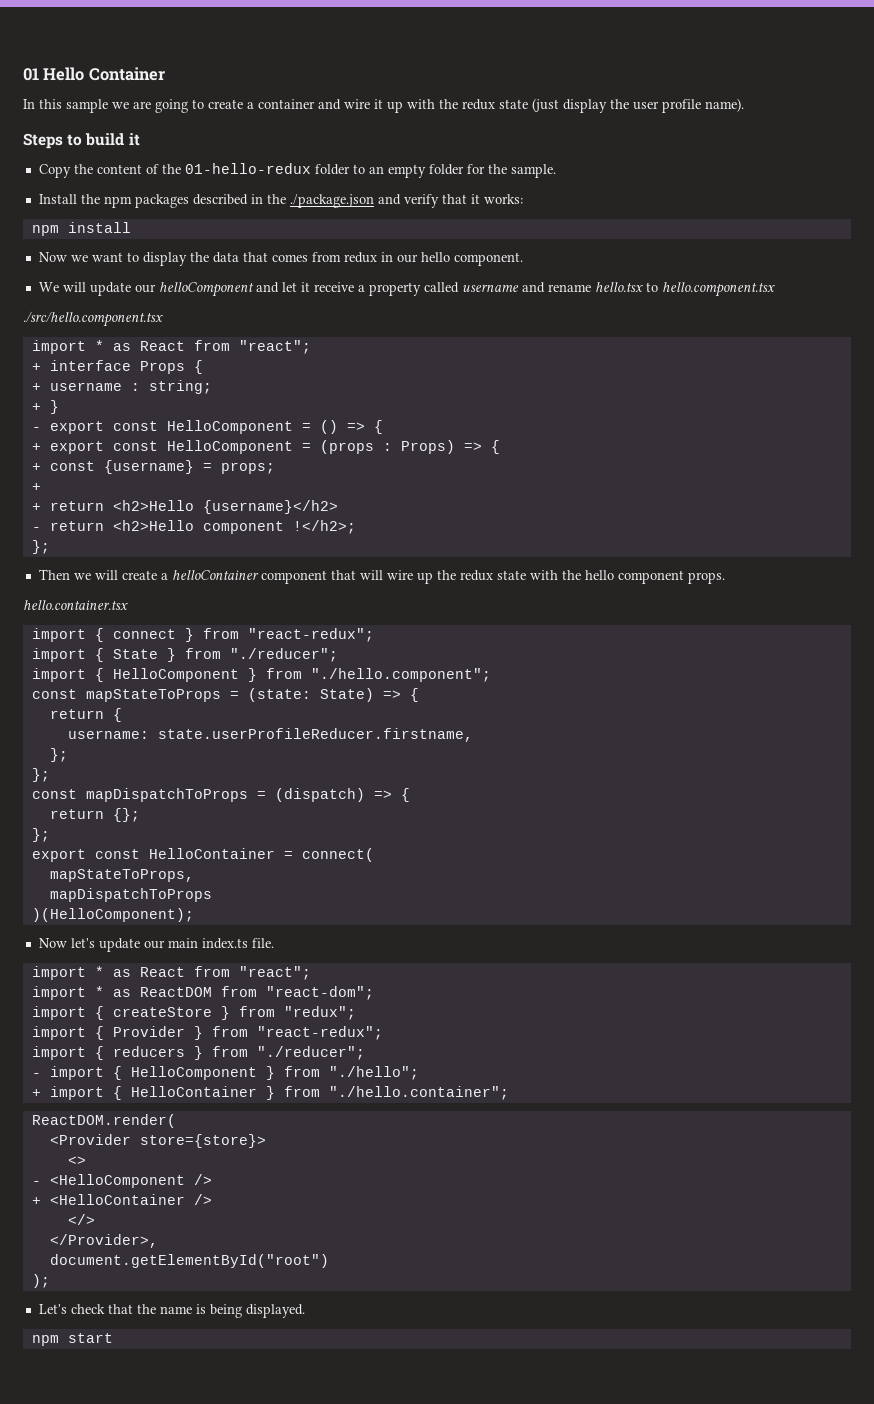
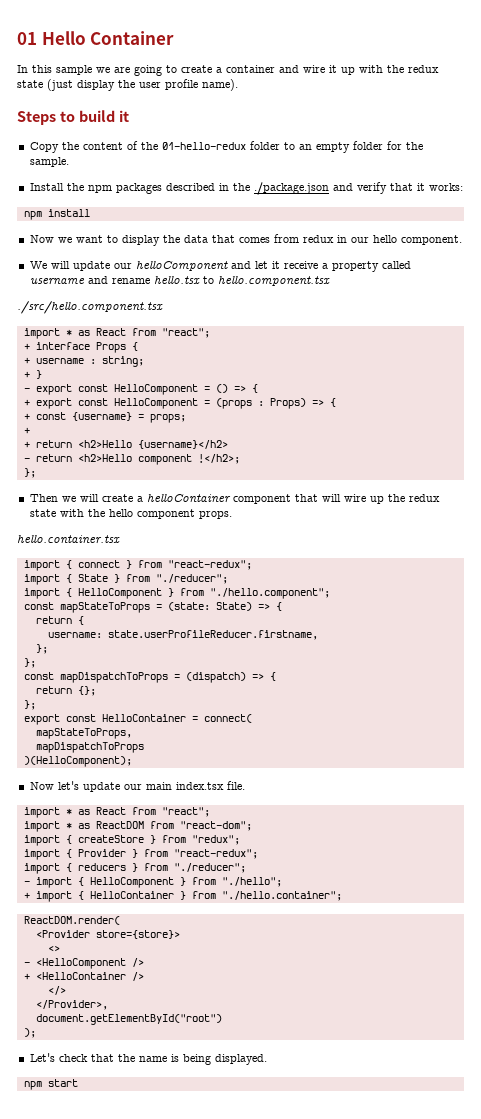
[201,938,248,949] index.ts -> [175,782,224,790] index.tsx

